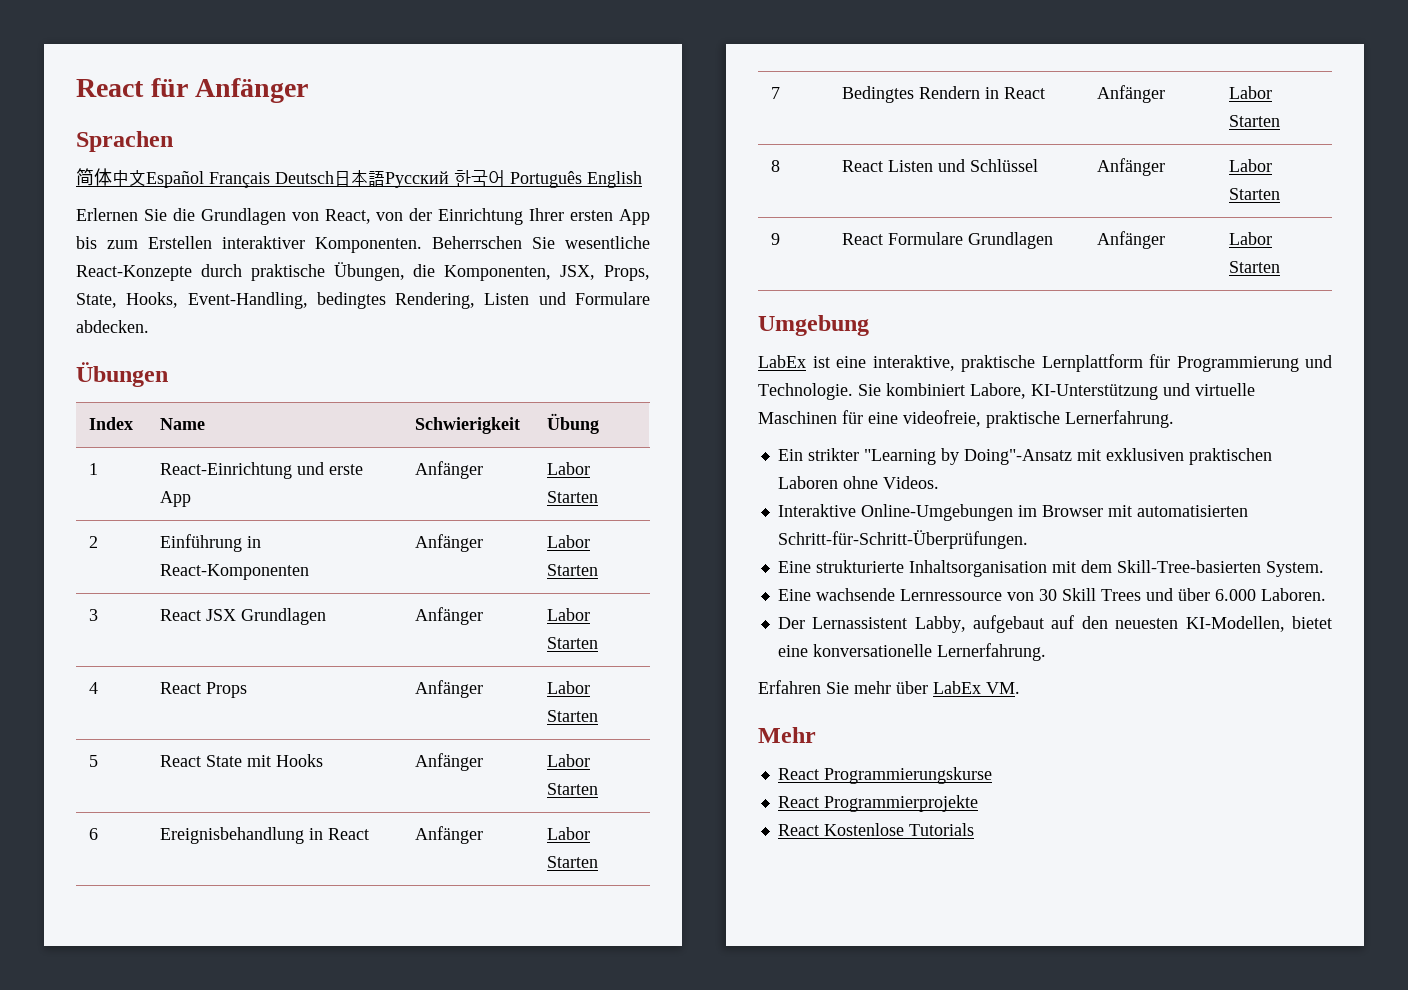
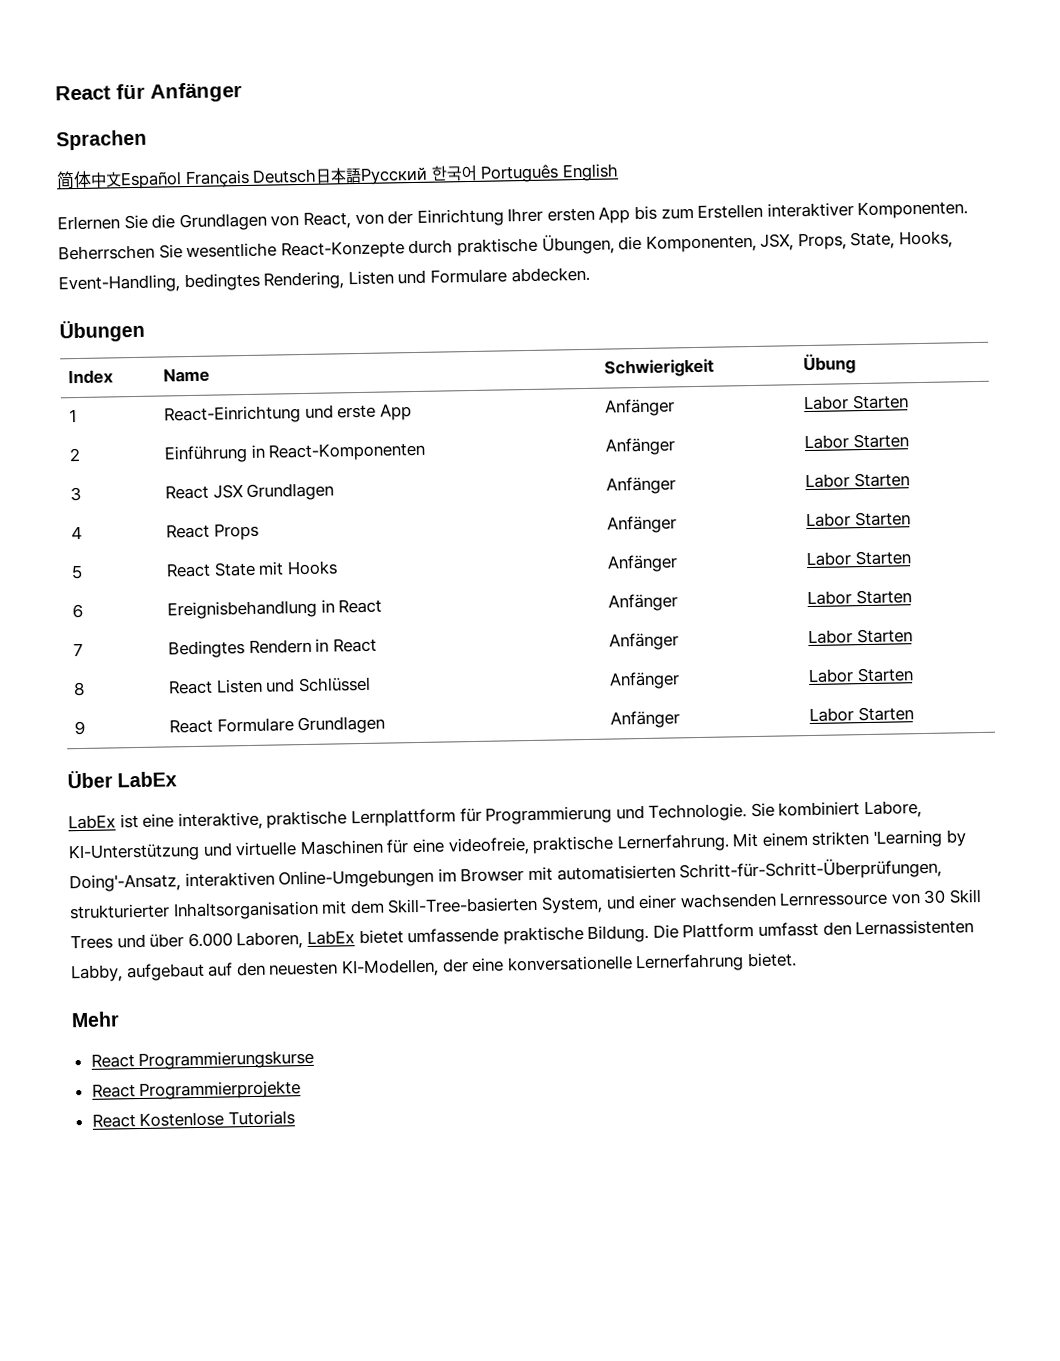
[758,315,869,336] Umgebung -> [67,770,178,789] Über LabEx
[777,448,1272,465] [777,476,939,489] [777,504,856,517] // Ein strikter "Learning by Doing"-Ansatz mit exklusiven praktischen Laboren ohne Videos. // Interaktive -> [732,829,967,848] [69,871,275,893] Mit einem strikten 'Learning by Doing'-Ansatz, interaktiven
[777,530,1028,549] [777,560,904,573] Schritt-für-Schritt-Überprüfungen. // Eine strukturierte -> [679,856,943,882] [69,903,170,920] Schritt-für-Schritt-Überprüfungen, strukturierter
[1265,561,1324,577] [777,588,895,601] System. // Eine wachsende -> [540,892,777,914] System, und einer wachsenden
[1260,588,1326,601] [777,617,908,629] Laboren. // Der Lernassistent -> [236,919,975,950] Laboren, LabEx bietet umfassende praktische Bildung. Die Plattform umfasst den Lernassistenten
[1292,616,1332,629] bietet -> [441,958,469,973] der
[936,643,1046,661] [758,680,1020,694] Lernerfahrung. // Erfahren Sie mehr über LabEx VM. -> [635,952,797,973] Lernerfahrung bietet.

